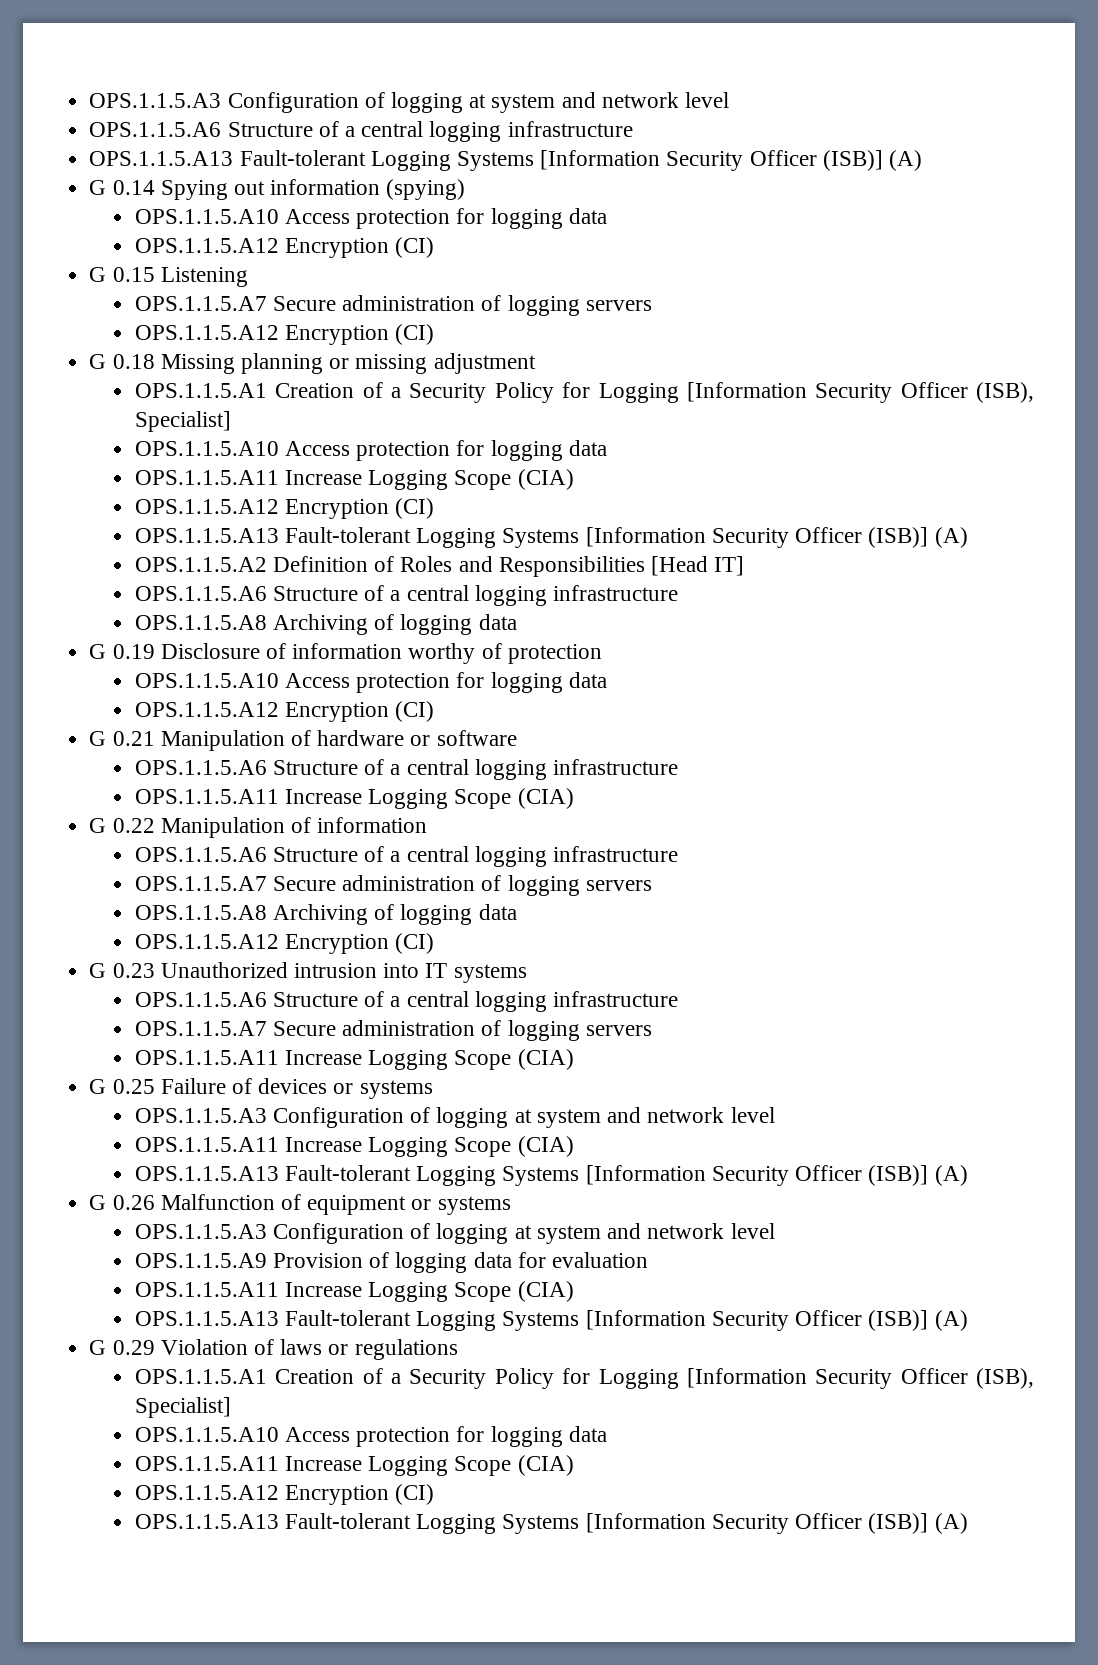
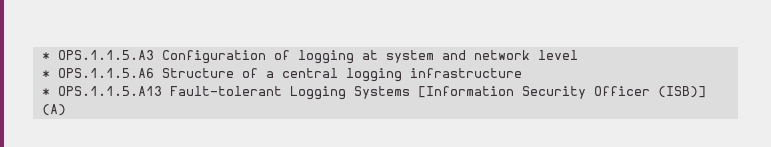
[89,92,729,113] [89,121,633,142] [89,150,922,171] [89,179,466,200] [134,208,607,229] [134,237,435,258] [89,267,248,287] [134,295,652,316] [134,324,435,345] [89,353,536,374] [134,382,1034,403] [134,411,231,432] [134,440,607,461] [134,469,574,490] [134,498,435,519] [134,527,968,548] [134,556,745,577] [134,585,679,606] [134,614,517,635] [89,643,602,664] [134,672,607,693] [134,701,435,722] [89,730,517,751] [134,759,679,780] [134,788,574,809] [89,817,428,838] [134,846,679,867] [134,875,652,896] [134,904,517,925] [134,933,435,954] [89,962,527,983] [134,991,679,1012] [134,1020,652,1041] [134,1049,574,1070] [89,1078,433,1099] [134,1107,775,1128] [134,1136,574,1157] [134,1165,968,1186] [89,1194,511,1215] [134,1223,775,1244] [134,1252,649,1273] [134,1281,574,1302] [134,1310,968,1331] [89,1339,458,1360] [134,1368,1034,1389] [134,1397,231,1418] [134,1426,607,1447] [134,1455,574,1476] [134,1484,435,1505] [134,1513,968,1534] OPS.1.1.5.A3 Configuration of logging at system and network level // OPS.1.1.5.A6 Structure of a central logging infrastructure // OPS.1.1.5.A13 Fault-tolerant Logging Systems [Information Security Officer (ISB)] (A) // G 0.14 Spying out information (spying) // OPS.1.1.5.A10 Access protection for logging data // OPS.1.1.5.A12 Encryption (CI) // G 0.15 Listening // OPS.1.1.5.A7 Secure administration of logging servers // OPS.1.1.5.A12 Encryption (CI) // G 0.18 Missing planning or missing adjustment // OPS.1.1.5.A1 Creation of a Security Policy for Logging [Information Security Officer (ISB), Specialist] // OPS.1.1.5.A10 Access protection for logging data // OPS.1.1.5.A11 Increase Logging Scope (CIA) // OPS.1.1.5.A12 Encryption (CI) // OPS.1.1.5.A13 Fault-tolerant Logging Systems [Information Security Officer (ISB)] (A) // OPS.1.1.5.A2 Definition of Roles and Responsibilities [Head IT] // OPS.1.1.5.A6 Structure of a central logging infrastructure // OPS.1.1.5.A8 Archiving of logging data // G 0.19 Disclosure of information worthy of protection // OPS.1.1.5.A10 Access protection for logging data // OPS.1.1.5.A12 Encryption (CI) // G 0.21 Manipulation of hardware or software // OPS.1.1.5.A6 Structure of a central logging infrastructure // OPS.1.1.5.A11 Increase Logging Scope (CIA) // G 0.22 Manipulation of information // OPS.1.1.5.A6 Structure of a central logging infrastructure // OPS.1.1.5.A7 Secure administration of logging servers // OPS.1.1.5.A8 Archiving of logging data // OPS.1.1.5.A12 Encryption (CI) // G 0.23 Unauthorized intrusion into IT systems // OPS.1.1.5.A6 Structure of a central logging infrastructure // OPS.1.1.5.A7 Secure administration of logging servers // OPS.1.1.5.A11 Increase Logging Scope (CIA) // G 0.25 Failure of devices or systems // OPS.1.1.5.A3 Configuration of logging at system and network level // OPS.1.1.5.A11 Increase Logging Scope (CIA) // OPS.1.1.5.A13 Fault-tolerant Logging Systems [Information Security Officer (ISB)] (A) // G 0.26 Malfunction of equipment or systems // OPS.1.1.5.A3 Configuration of logging at system and network level // OPS.1.1.5.A9 Provision of logging data for evaluation // OPS.1.1.5.A11 Increase Logging Scope (CIA) // OPS.1.1.5.A13 Fault-tolerant Logging Systems [Information Security Officer (ISB)] (A) // G 0.29 Violation of laws or regulations // OPS.1.1.5.A1 Creation of a Security Policy for Logging [Information Security Officer (ISB), Specialist] // OPS.1.1.5.A10 Access protection for logging data // OPS.1.1.5.A11 Increase Logging Scope (CIA) // OPS.1.1.5.A12 Encryption (CI) // OPS.1.1.5.A13 Fault-tolerant Logging Systems [Information Security Officer (ISB)] (A) -> [41,50,578,64] [41,68,522,82] [41,86,706,100] [41,104,66,116] * OPS.1.1.5.A3 Configuration of logging at system and network level // * OPS.1.1.5.A6 Structure of a central logging infrastructure // * OPS.1.1.5.A13 Fault-tolerant Logging Systems [Information Security Officer (ISB)] (A)

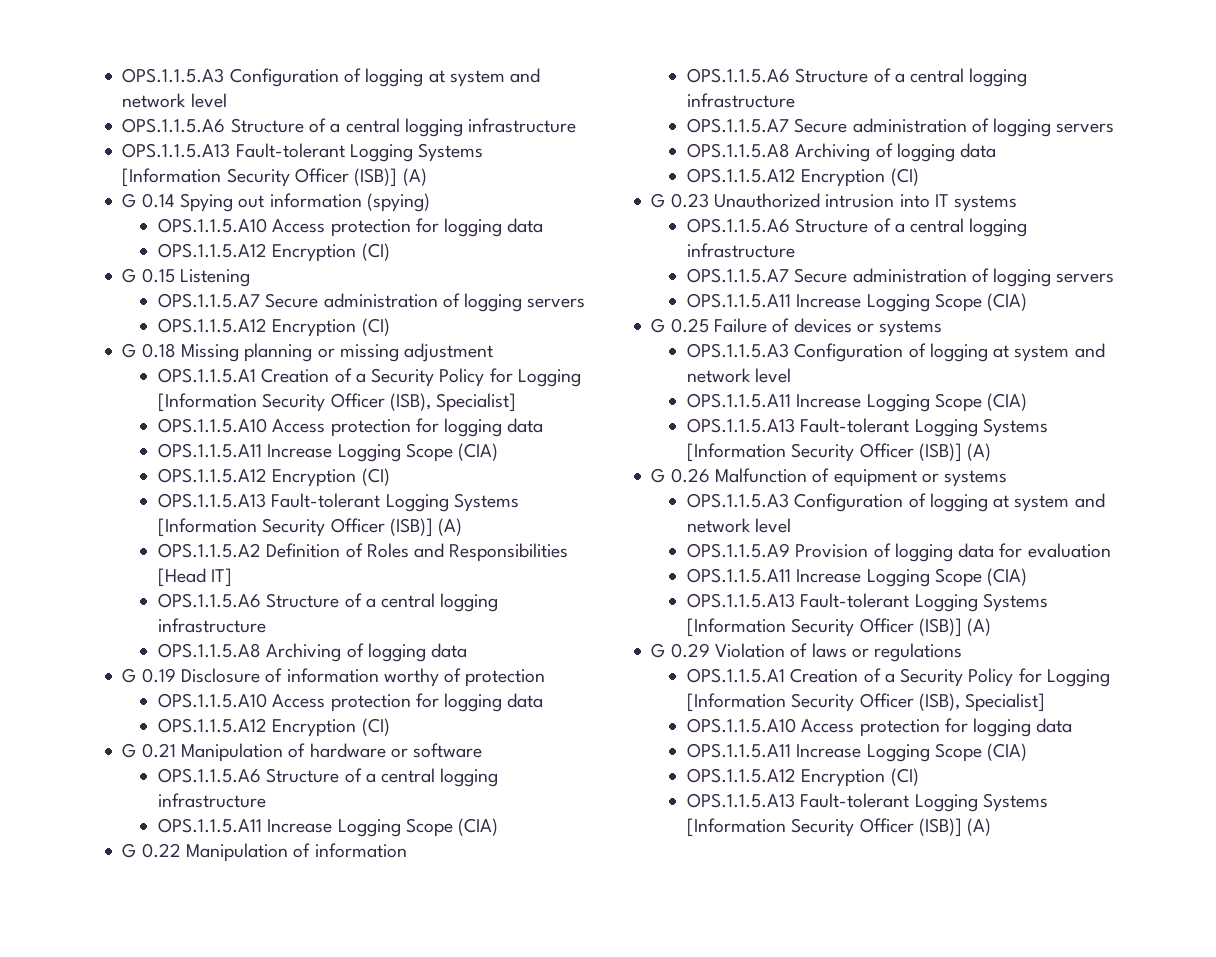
[41,50,578,64] [41,68,522,82] [41,86,706,100] [41,104,66,116] * OPS.1.1.5.A3 Configuration of logging at system and network level // * OPS.1.1.5.A6 Structure of a central logging infrastructure // * OPS.1.1.5.A13 Fault-tolerant Logging Systems [Information Security Officer (ISB)] (A) -> [122,68,541,87] [122,93,227,108] [122,118,577,137] [122,143,484,162] [122,168,427,187] [122,193,430,212] [158,218,544,237] [158,243,390,262] [122,268,250,287] [158,293,586,312] [158,318,390,337] [122,343,494,362] [158,368,581,387] [158,393,517,412] [158,418,544,437] [158,443,499,462] [158,468,390,487] [158,493,519,512] [158,518,463,537] [158,543,569,562] [158,568,233,587] [158,593,499,612] [158,618,267,633] [158,643,468,662] [122,668,546,687] [158,693,544,712] [158,718,390,737] [122,743,483,762] [158,768,499,787] [158,793,267,808] [158,818,499,837] [122,843,407,862] [687,68,1028,87] [687,93,796,108] [687,118,1115,137] [687,143,997,162] [687,168,919,187] [651,193,1018,212] [687,218,1028,237] [687,243,796,258] [687,268,1115,287] [687,293,1028,312] [651,318,943,337] [687,343,1105,362] [687,368,792,383] [687,393,1028,412] [687,418,1048,437] [687,443,992,462] [651,468,1008,487] [687,493,1105,512] [687,518,792,533] [687,543,1111,562] [687,568,1028,587] [687,593,1048,612] [687,618,992,637] [651,643,963,662] [687,668,1110,687] [687,693,1046,712] [687,718,1073,737] [687,743,1028,762] [687,768,919,787] [687,793,1048,812] [687,818,992,837] OPS.1.1.5.A3 Configuration of logging at system and network level // OPS.1.1.5.A6 Structure of a central logging infrastructure // OPS.1.1.5.A13 Fault-tolerant Logging Systems [Information Security Officer (ISB)] (A) // G 0.14 Spying out information (spying) // OPS.1.1.5.A10 Access protection for logging data // OPS.1.1.5.A12 Encryption (CI) // G 0.15 Listening // OPS.1.1.5.A7 Secure administration of logging servers // OPS.1.1.5.A12 Encryption (CI) // G 0.18 Missing planning or missing adjustment // OPS.1.1.5.A1 Creation of a Security Policy for Logging [Information Security Officer (ISB), Specialist] // OPS.1.1.5.A10 Access protection for logging data // OPS.1.1.5.A11 Increase Logging Scope (CIA) // OPS.1.1.5.A12 Encryption (CI) // OPS.1.1.5.A13 Fault-tolerant Logging Systems [Information Security Officer (ISB)] (A) // OPS.1.1.5.A2 Definition of Roles and Responsibilities [Head IT] // OPS.1.1.5.A6 Structure of a central logging infrastructure // OPS.1.1.5.A8 Archiving of logging data // G 0.19 Disclosure of information worthy of protection // OPS.1.1.5.A10 Access protection for logging data // OPS.1.1.5.A12 Encryption (CI) // G 0.21 Manipulation of hardware or software // OPS.1.1.5.A6 Structure of a central logging infrastructure // OPS.1.1.5.A11 Increase Logging Scope (CIA) // G 0.22 Manipulation of information // OPS.1.1.5.A6 Structure of a central logging infrastructure // OPS.1.1.5.A7 Secure administration of logging servers // OPS.1.1.5.A8 Archiving of logging data // OPS.1.1.5.A12 Encryption (CI) // G 0.23 Unauthorized intrusion into IT systems // OPS.1.1.5.A6 Structure of a central logging infrastructure // OPS.1.1.5.A7 Secure administration of logging servers // OPS.1.1.5.A11 Increase Logging Scope (CIA) // G 0.25 Failure of devices or systems // OPS.1.1.5.A3 Configuration of logging at system and network level // OPS.1.1.5.A11 Increase Logging Scope (CIA) // OPS.1.1.5.A13 Fault-tolerant Logging Systems [Information Security Officer (ISB)] (A) // G 0.26 Malfunction of equipment or systems // OPS.1.1.5.A3 Configuration of logging at system and network level // OPS.1.1.5.A9 Provision of logging data for evaluation // OPS.1.1.5.A11 Increase Logging Scope (CIA) // OPS.1.1.5.A13 Fault-tolerant Logging Systems [Information Security Officer (ISB)] (A) // G 0.29 Violation of laws or regulations // OPS.1.1.5.A1 Creation of a Security Policy for Logging [Information Security Officer (ISB), Specialist] // OPS.1.1.5.A10 Access protection for logging data // OPS.1.1.5.A11 Increase Logging Scope (CIA) // OPS.1.1.5.A12 Encryption (CI) // OPS.1.1.5.A13 Fault-tolerant Logging Systems [Information Security Officer (ISB)] (A)

